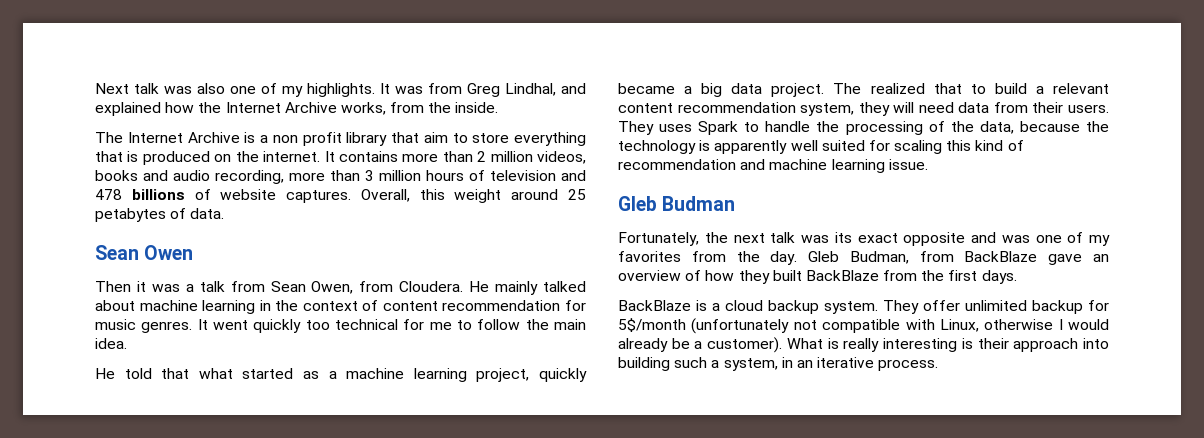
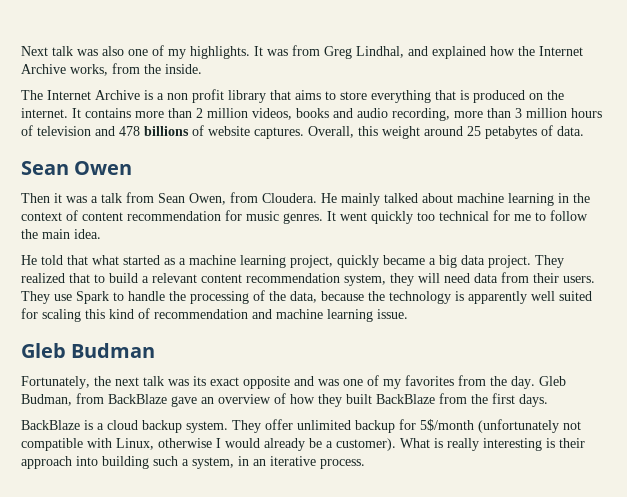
[423,132,448,143] aim -> [295,90,321,100] aims
[833,83,862,94] The -> [535,255,564,268] They
[659,124,693,132] uses -> [54,294,72,301] use

